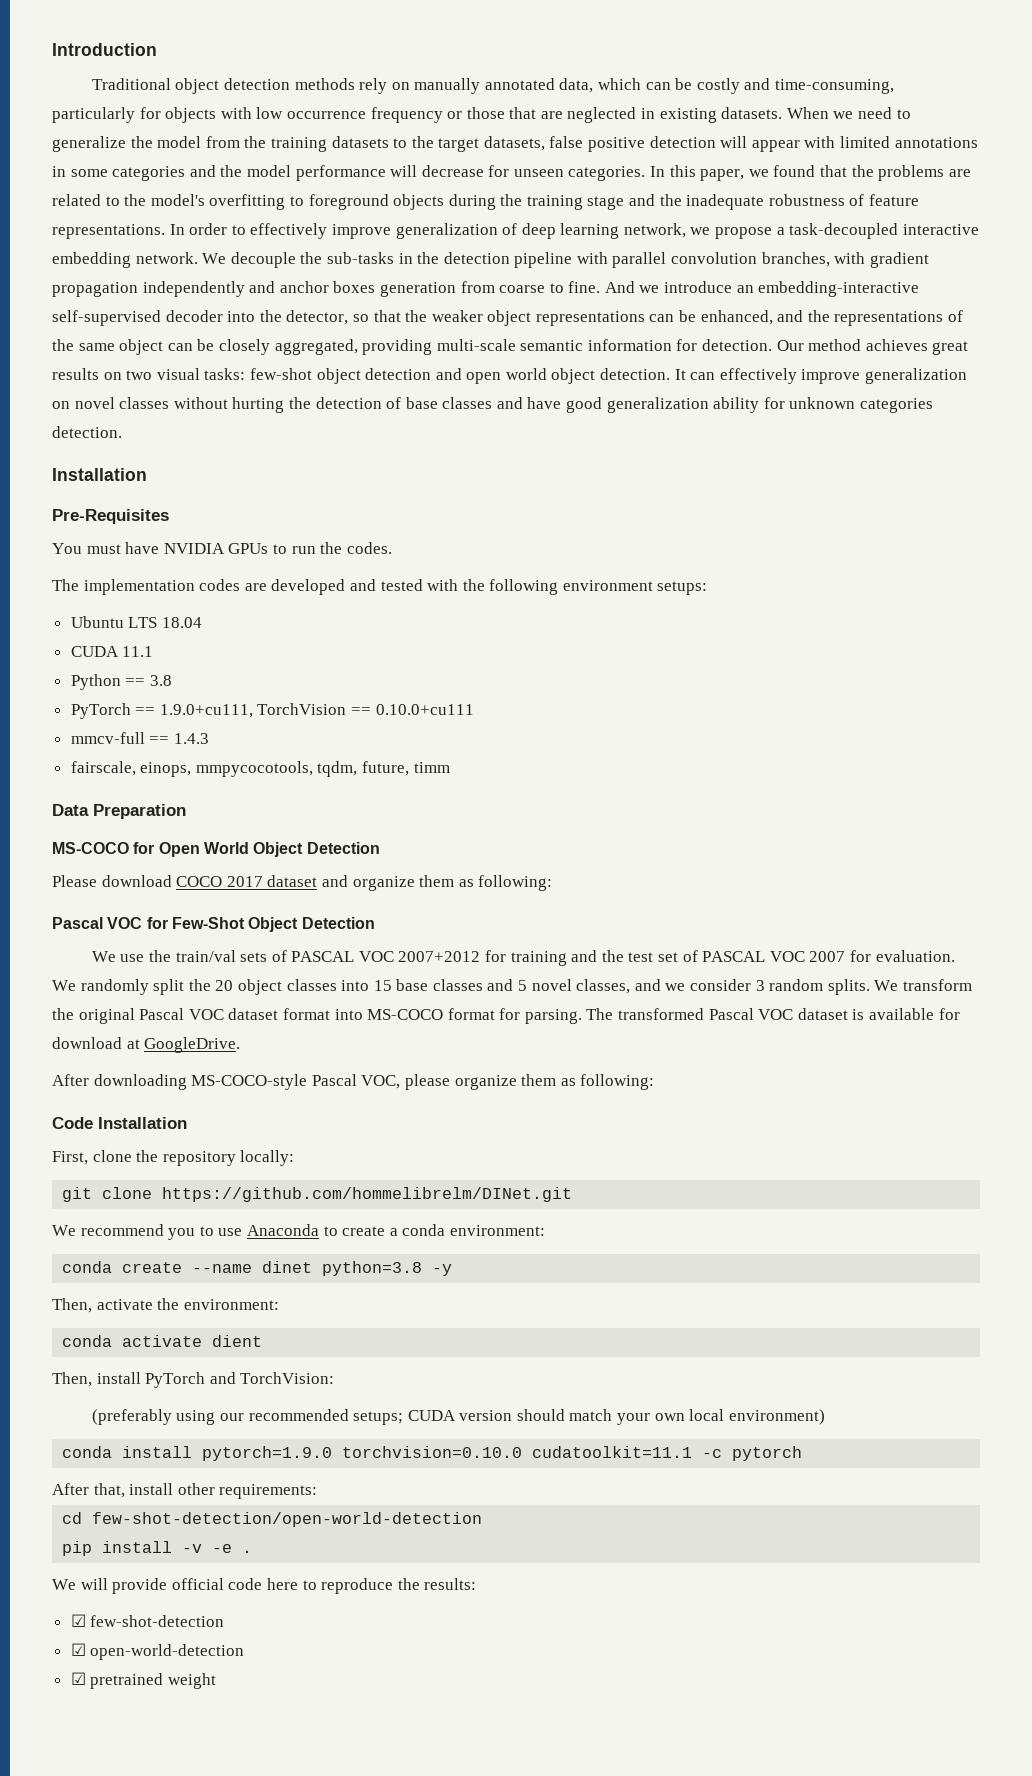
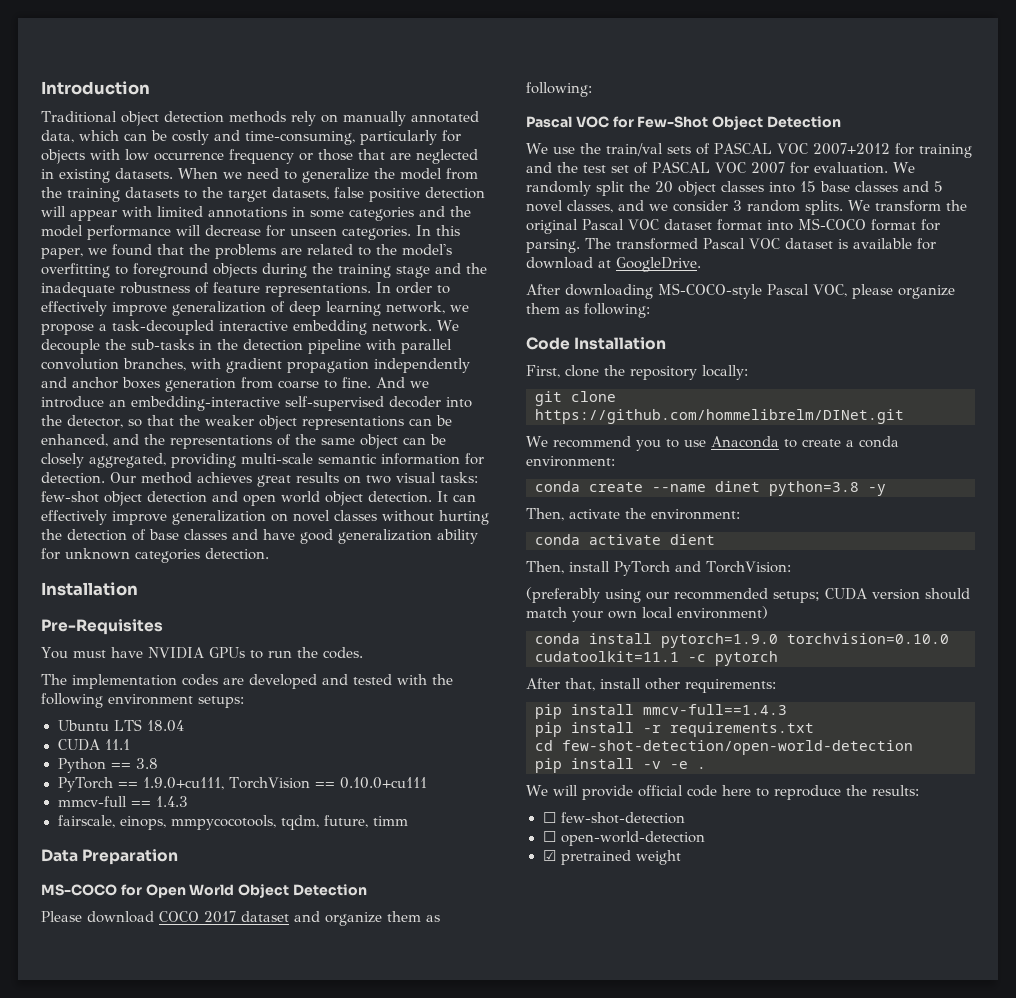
(318, 1491) none -> [535,704,787,719] [535,722,814,737] // pip install mmcv-full==1.4.3 // pip install -r requirements.txt
[70,1614,86,1627] ☑ -> [542,812,556,823] ☐
[70,1643,86,1656] ☑ -> [542,831,556,842] ☐

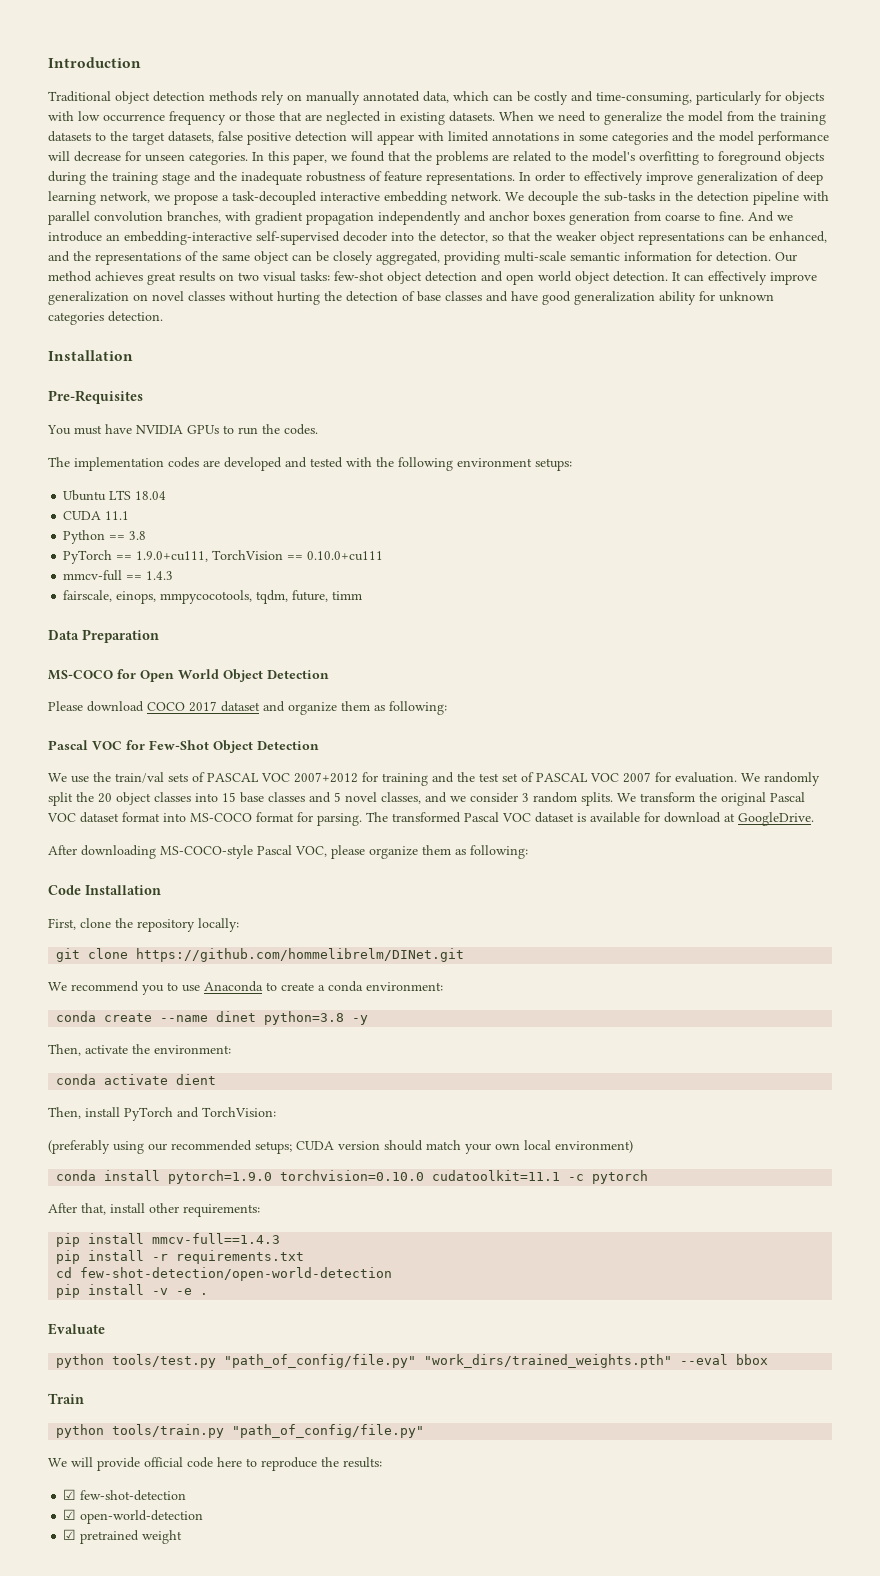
(706, 768) none -> [48,1323,105,1335] [56,1354,769,1368] [48,1393,84,1404] [56,1424,425,1438] // Evaluate // python tools/test.py "path_of_config/file.py" "work_dirs/trained_weights.pth" --eval bbox // Train // python tools/train.py "path_of_config/file.py"
[542,812,556,823] ☐ -> [63,1489,77,1500] ☑
[542,831,556,842] ☐ -> [63,1509,77,1520] ☑

